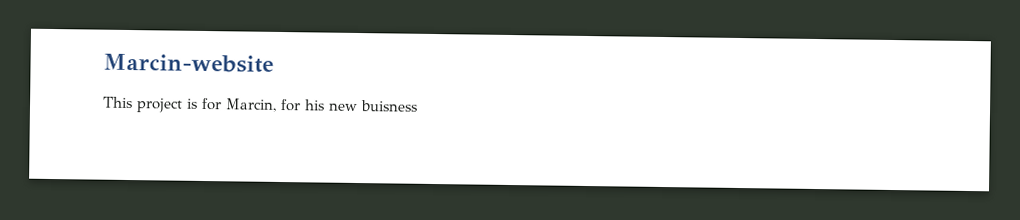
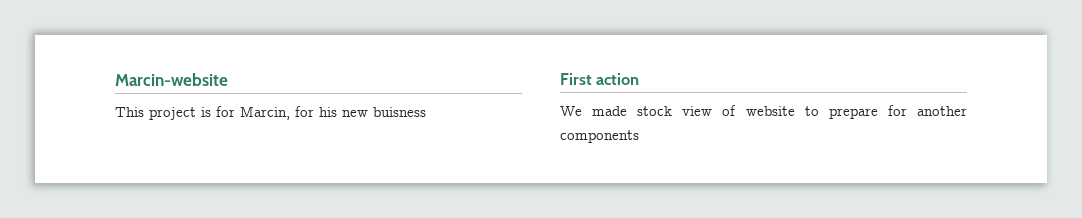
(418, 106) none -> [560,73,640,85] [560,105,967,119] [560,130,639,143] // First action // We made stock view of website to prepare for another components

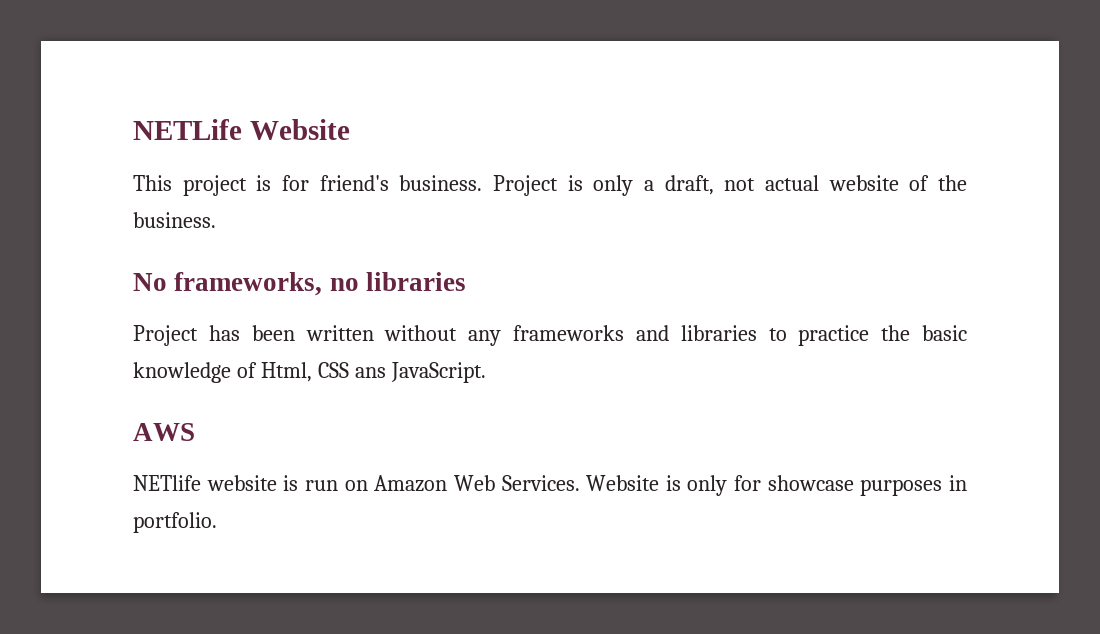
[115,73,228,86] Marcin-website -> [133,119,350,140] NETLife Website
[240,106,426,120] [560,73,640,85] [560,105,967,119] [560,130,639,143] Marcin, for his new buisness // First action // We made stock view of website to prepare for another components -> [319,175,967,196] [133,212,216,228] [133,272,466,296] [133,325,968,346] [133,362,486,383] [133,423,195,441] [133,475,967,496] [133,512,217,533] friend's business. Project is only a draft, not actual website of the business. // No frameworks, no libraries // Project has been written without any frameworks and libraries to practice the basic knowledge of Html, CSS ans JavaScript. // AWS // NETlife website is run on Amazon Web Services. Website is only for showcase purposes in portfolio.

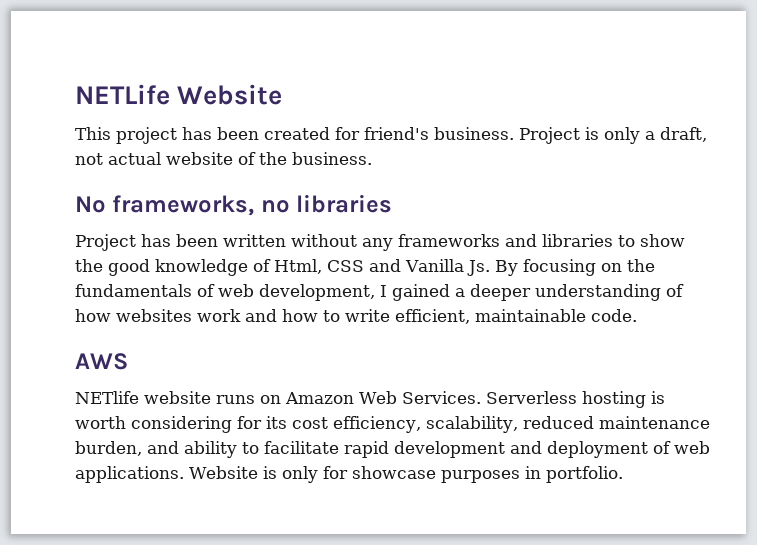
[256,175,272,191] is -> [182,127,330,140] has been created
[798,325,968,346] practice the basic -> [640,234,685,247] [75,259,150,276] show the good
[354,362,486,383] ans JavaScript. -> [369,259,655,276] [75,284,684,301] [75,309,637,324] and Vanilla Js. By focusing on the fundamentals of web development, I gained a deeper understanding of how websites work and how to write efficient, maintainable code.
[283,475,338,491] is run -> [216,395,255,404] runs
(580, 483) none -> [485,391,665,408] [75,416,710,433] [75,441,710,458] [75,466,184,483] Serverless hosting is worth considering for its cost efficiency, scalability, reduced maintenance burden, and ability to facilitate rapid development and deployment of web applications.

